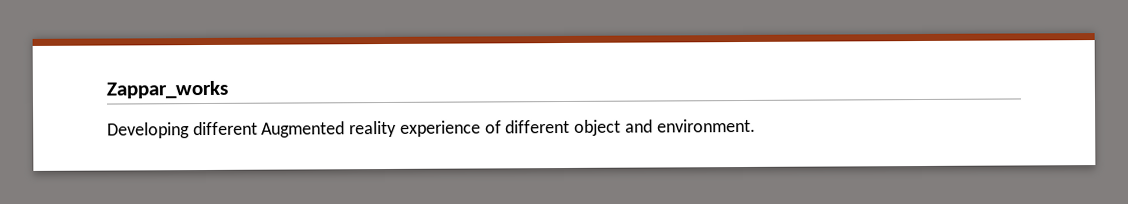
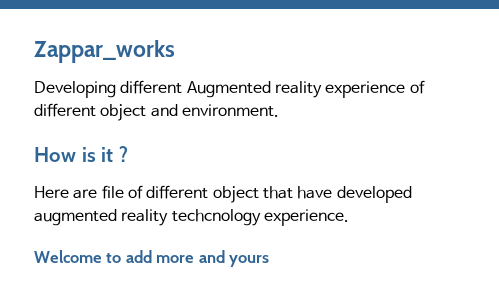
(756, 125) none -> [34,146,128,162] [34,185,412,203] [34,209,349,226] [34,250,270,267] // How is it ? // Here are file of different object that have developed augmented reality techcnology experience. // Welcome to add more and yours

